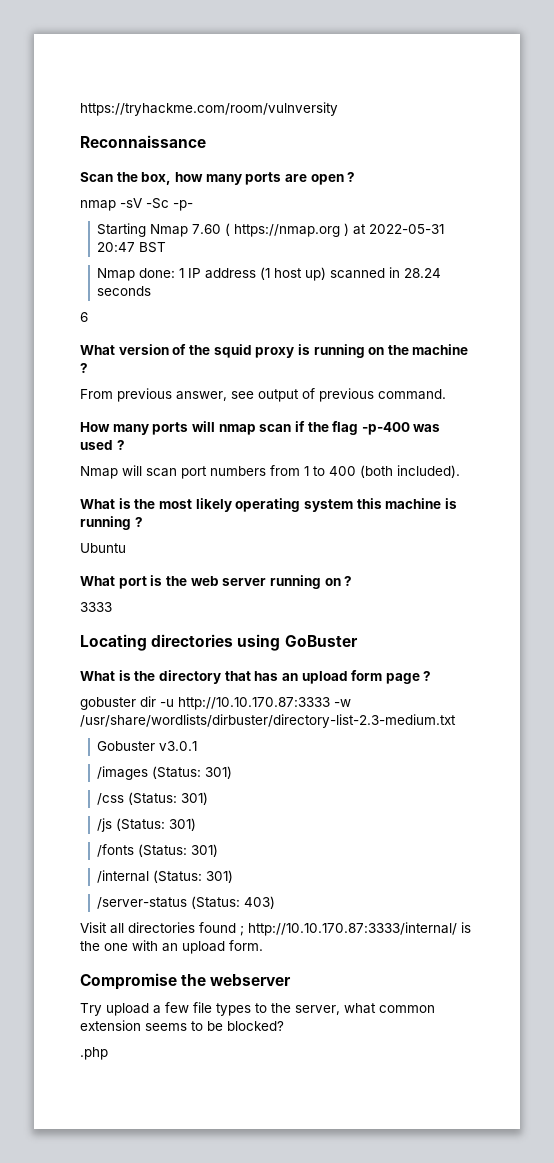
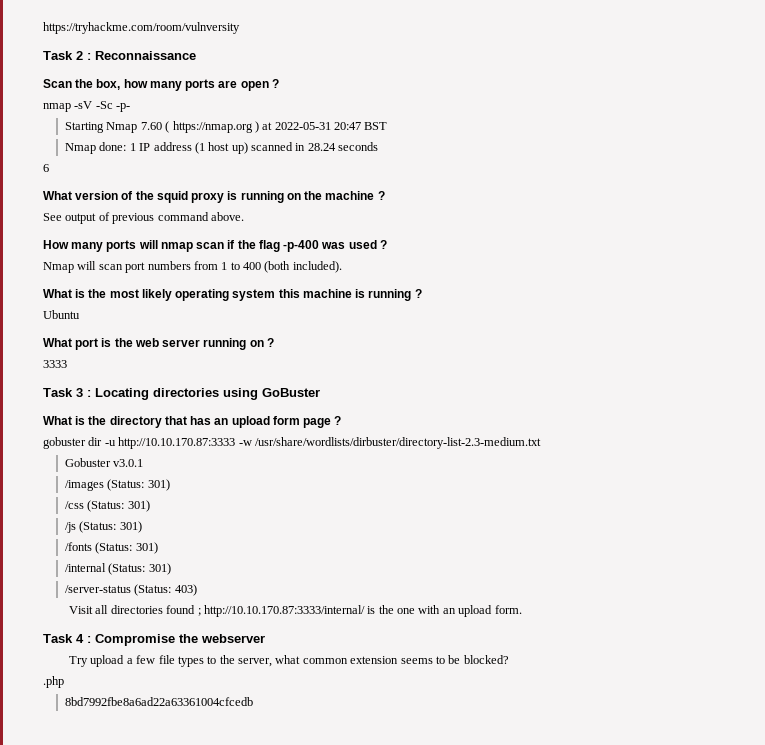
(338, 109) none -> [43,51,91,60] Task 2 :
[80,388,254,402] From previous answer, see -> [43,213,62,221] See
[378,389,446,400] command. -> [157,212,244,221] command above.
(112, 607) none -> [43,388,91,397] Task 3 :
(263, 945) none -> [43,634,91,643] Task 4 :
(108, 1053) none -> [65,697,254,706] // 8bd7992fbe8a6ad22a63361004cfcedb

